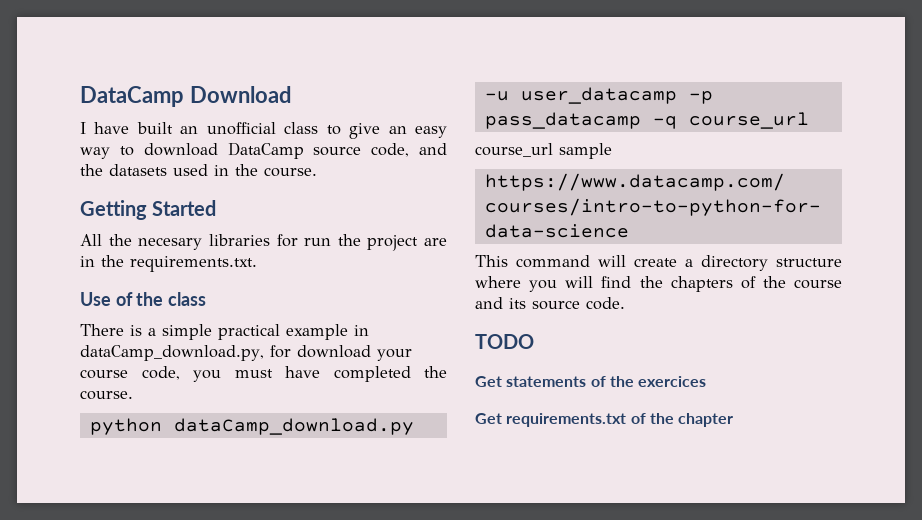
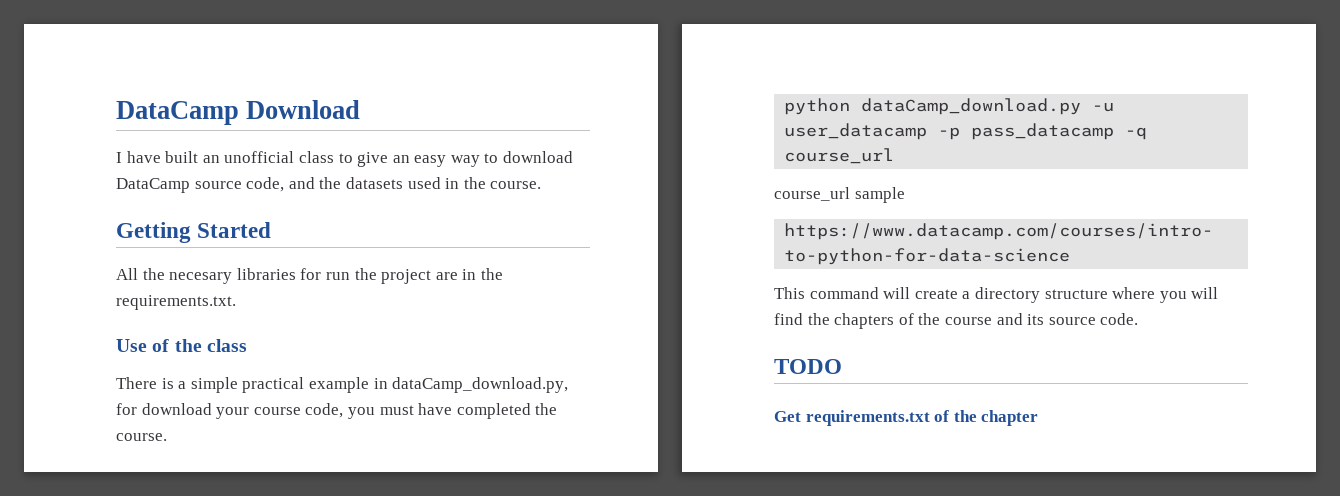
[475,376,707,387] // Get statements of the exercices -> (842, 366) none

